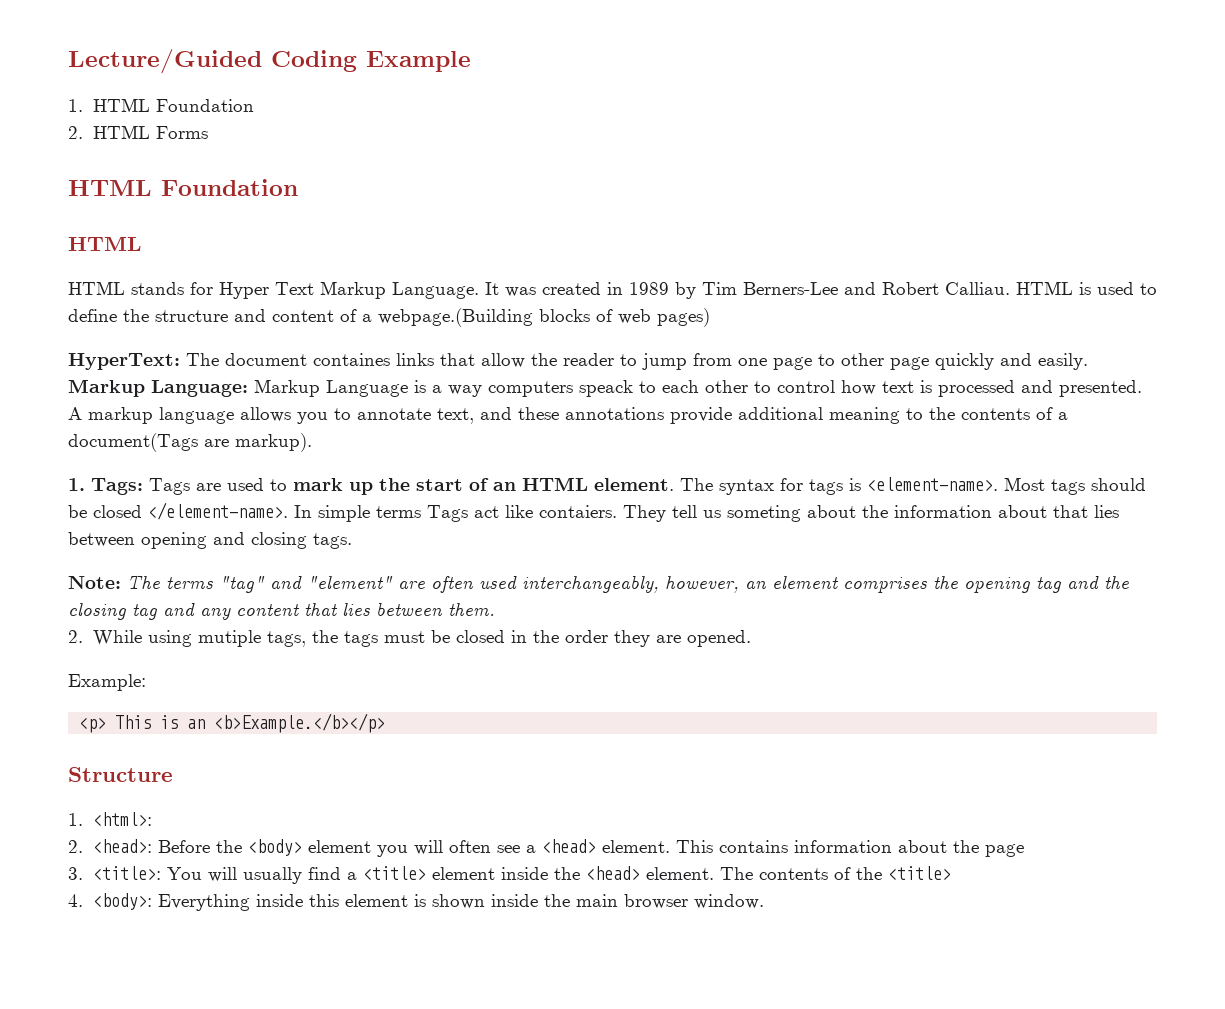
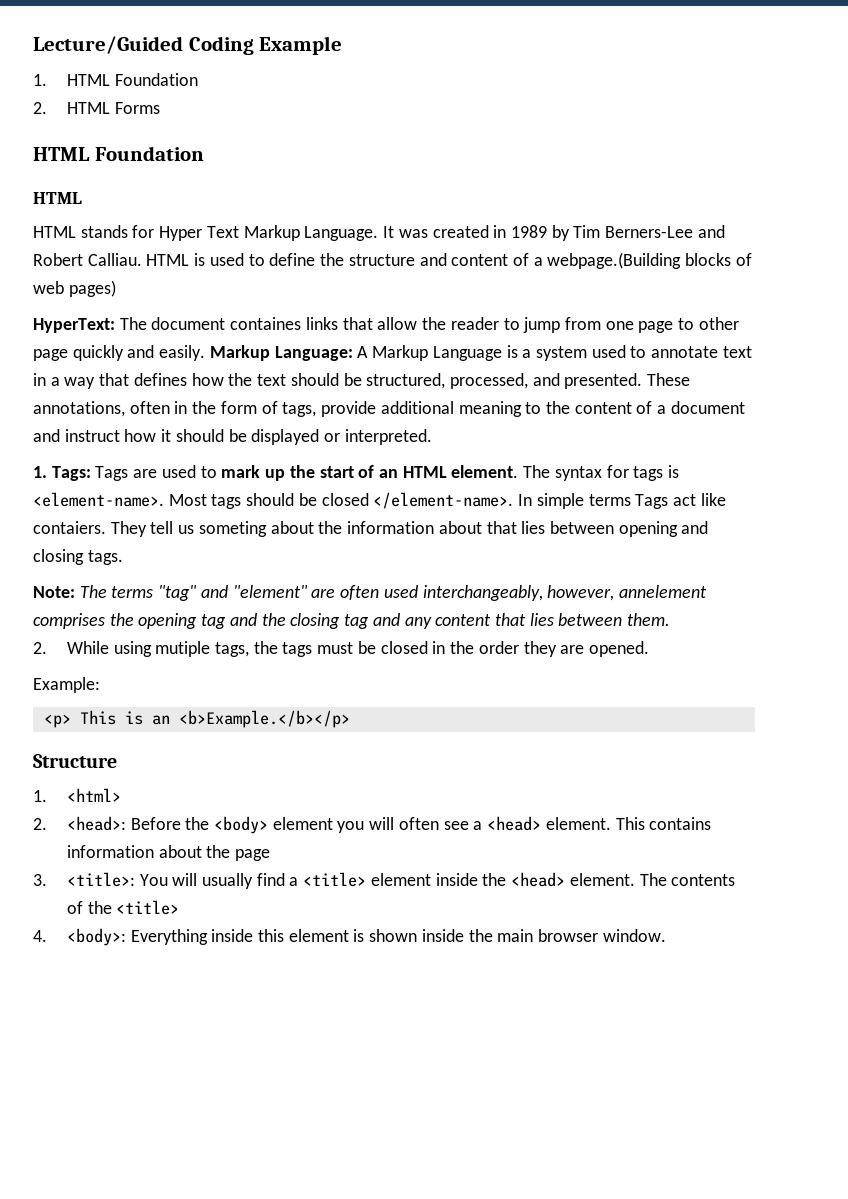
(248, 388) none -> [357,346,369,358] A
[448,380,1142,397] [68,407,664,424] way computers speack to each other to control how text is processed and presented. A markup language allows you to annotate text, and these annotations -> [535,345,752,361] [33,373,691,389] [33,401,317,417] system used to annotate text in a way that defines how the text should be structured, processed, and presented. These annotations, often in the form of tags,
[961,407,1068,420] [68,433,312,452] contents of a document(Tags are markup). -> [574,401,745,414] [33,429,432,445] content of a document and instruct how it should be displayed or interpreted.
[745,576,839,589] an element -> [618,585,707,598] annelement
[92,812,152,826] <html>: -> [66,788,121,802] <html>

